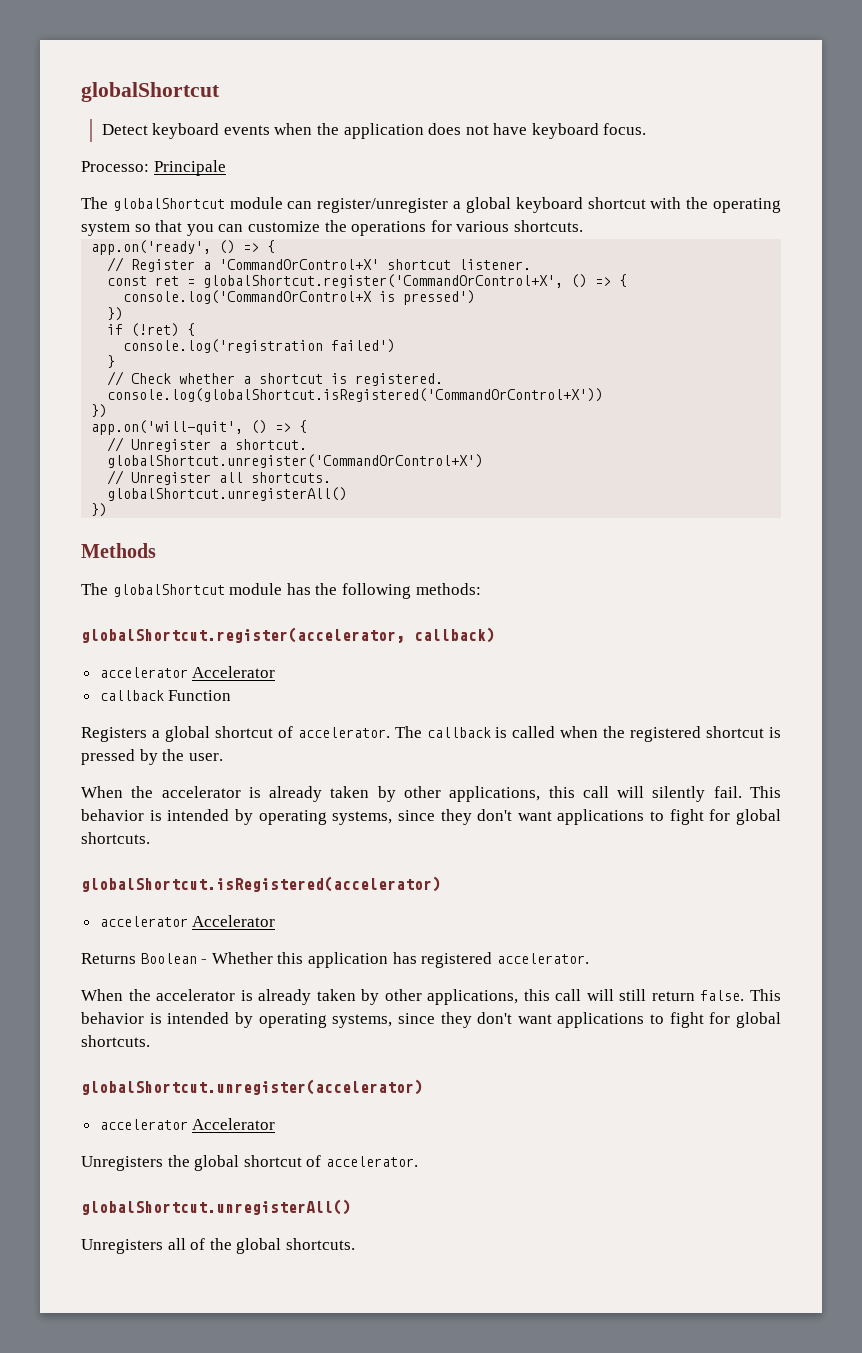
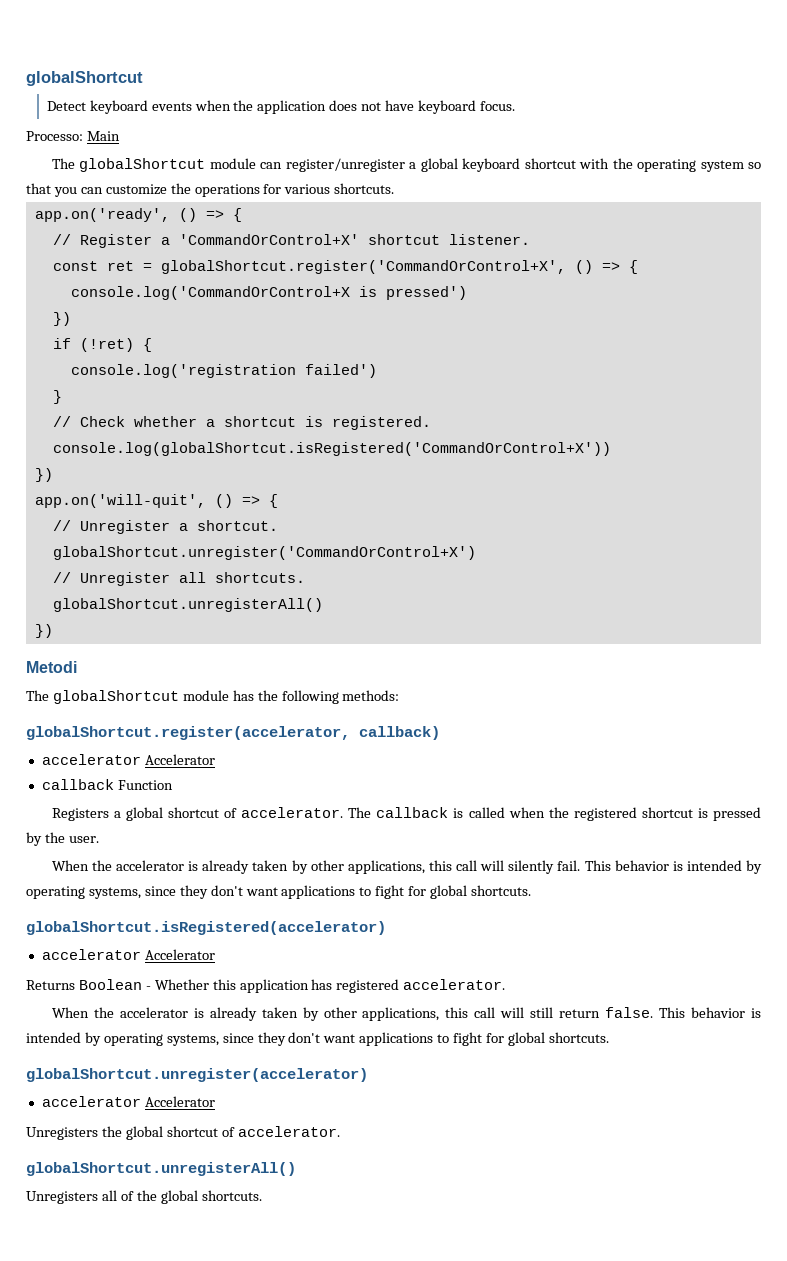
[153,160,226,176] Principale -> [86,131,120,141] Main
[81,543,156,558] Methods -> [26,661,77,673] Metodi

